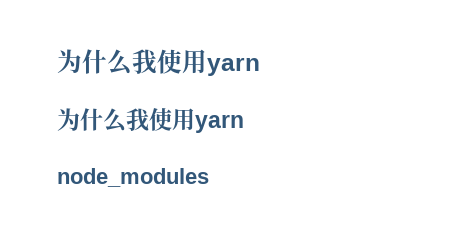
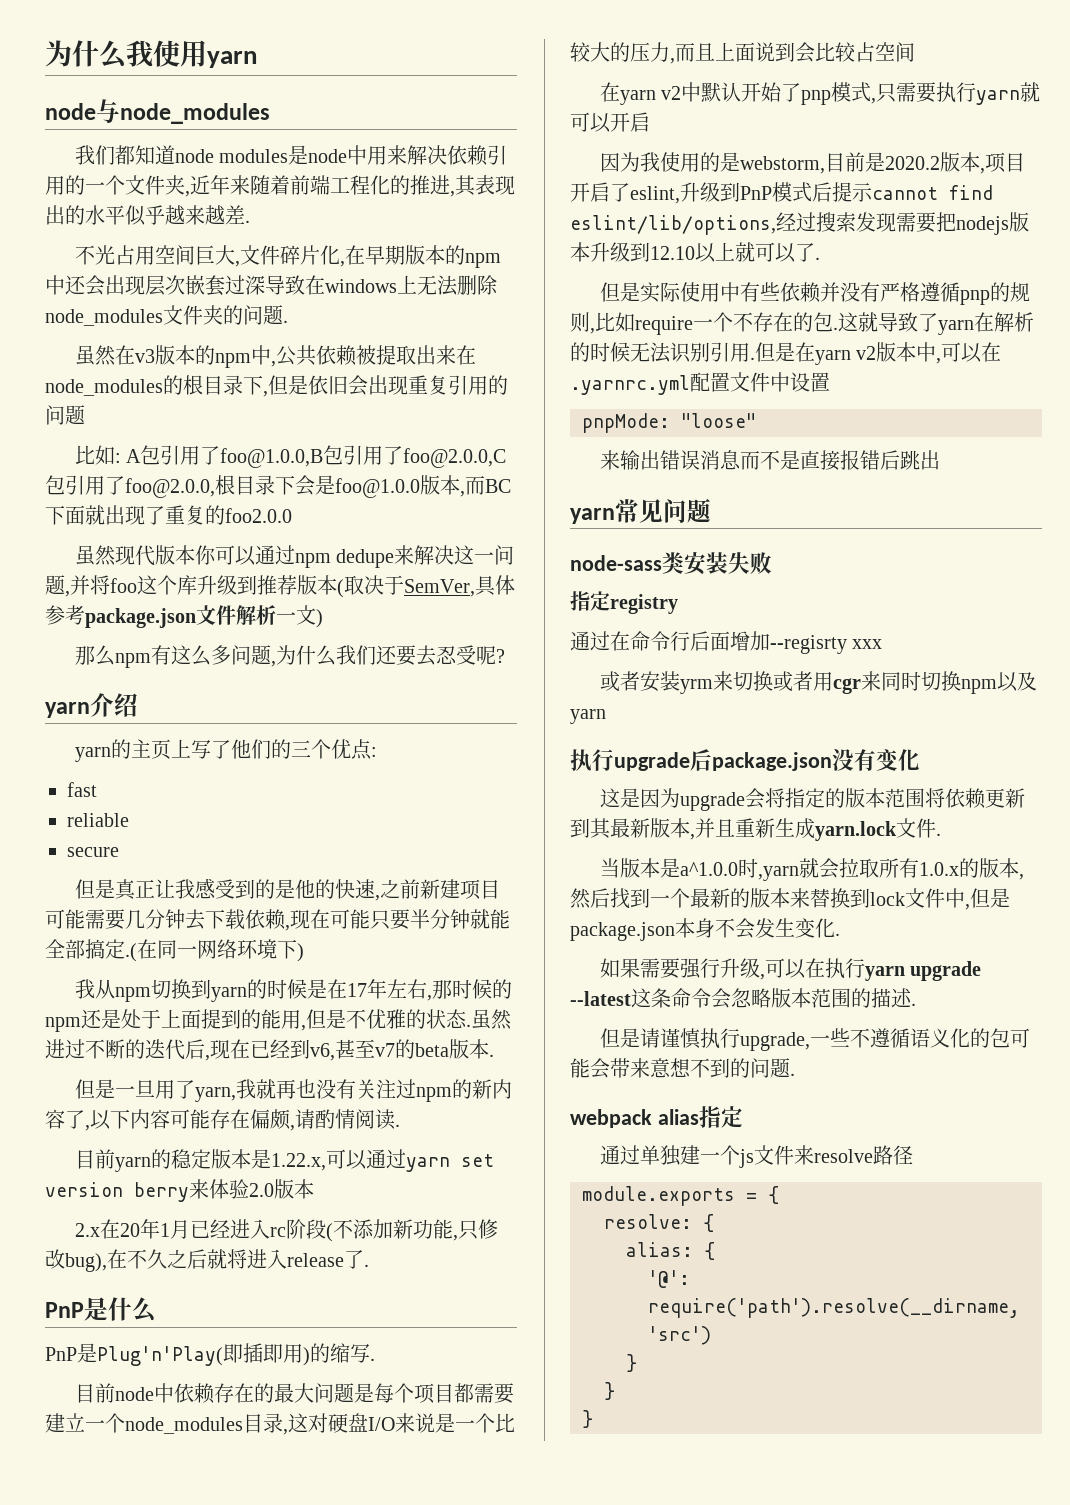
[57,49,260,76] [57,108,244,133] [57,168,209,187] 为什么我使用yarn // 为什么我使用yarn // node_modules -> [45,40,257,69] [45,99,270,124] [74,145,508,166] [45,175,515,197] [45,205,250,226] [74,245,501,268] [45,275,498,296] [45,305,288,326] [74,345,476,368] [45,375,508,397] [45,405,85,425] [74,445,507,468] [45,475,511,498] [45,505,292,525] [74,545,515,568] [45,575,515,598] [45,605,323,628] [74,645,505,668] [45,693,138,718] [74,739,377,762] [67,782,97,797] [67,813,129,827] [67,847,119,857] [74,878,500,901] [45,909,510,931] [45,939,304,962] [74,979,512,1002] [45,1009,512,1032] [45,1039,494,1061] [74,1079,512,1102] [45,1109,400,1131] [74,1149,494,1172] [45,1179,314,1202] [74,1219,498,1242] [45,1249,369,1272] [45,1297,157,1323] [45,1343,375,1366] [74,1383,514,1404] [45,1413,515,1435] [570,42,915,64] [599,82,1041,105] [570,112,650,133] [599,152,1025,174] [570,182,993,204] [570,212,1029,235] [570,242,820,263] [599,282,1030,305] [570,312,1034,335] [570,342,1002,365] [570,372,830,395] [582,413,756,433] [599,450,940,471] [570,498,711,524] [570,552,772,575] [570,591,678,614] [570,631,883,654] [599,671,1037,694] [570,709,606,724] [570,749,920,771] [599,788,1025,811] [570,818,941,841] [599,858,1024,881] [570,888,1010,910] [570,918,840,941] [599,958,982,981] [570,988,916,1009] [599,1028,1030,1051] [570,1058,795,1079] [570,1106,743,1128] [599,1145,913,1168] [582,1186,779,1206] [604,1214,714,1232] [626,1242,715,1260] [648,1270,690,1288] [648,1298,1020,1318] [648,1326,711,1345] [626,1354,637,1372] [604,1382,615,1400] [582,1410,593,1428] 为什么我使用yarn // node与node_modules // 我们都知道node modules是node中用来解决依赖引用的一个文件夹,近年来随着前端工程化的推进,其表现出的水平似乎越来越差. // 不光占用空间巨大,文件碎片化,在早期版本的npm中还会出现层次嵌套过深导致在windows上无法删除node_modules文件夹的问题. // 虽然在v3版本的npm中,公共依赖被提取出来在node_modules的根目录下,但是依旧会出现重复引用的问题 // 比如: A包引用了foo@1.0.0,B包引用了foo@2.0.0,C包引用了foo@2.0.0,根目录下会是foo@1.0.0版本,而BC下面就出现了重复的foo2.0.0 // 虽然现代版本你可以通过npm dedupe来解决这一问题,并将foo这个库升级到推荐版本(取决于SemVer,具体参考package.json文件解析一文) // 那么npm有这么多问题,为什么我们还要去忍受呢? // yarn介绍 // yarn的主页上写了他们的三个优点: // fast // reliable // secure // 但是真正让我感受到的是他的快速,之前新建项目可能需要几分钟去下载依赖,现在可能只要半分钟就能全部搞定.(在同一网络环境下) // 我从npm切换到yarn的时候是在17年左右,那时候的npm还是处于上面提到的能用,但是不优雅的状态.虽然进过不断的迭代后,现在已经到v6,甚至v7的beta版本. // 但是一旦用了yarn,我就再也没有关注过npm的新内容了,以下内容可能存在偏颇,请酌情阅读. // 目前yarn的稳定版本是1.22.x,可以通过yarn set version berry来体验2.0版本 // 2.x在20年1月已经进入rc阶段(不添加新功能,只修改bug),在不久之后就将进入release了. // PnP是什么 // PnP是Plug'n'Play(即插即用)的缩写. // 目前node中依赖存在的最大问题是每个项目都需要建立一个node_modules目录,这对硬盘I/O来说是一个比较大的压力,而且上面说到会比较占空间 // 在yarn v2中默认开始了pnp模式,只需要执行yarn就可以开启 // 因为我使用的是webstorm,目前是2020.2版本,项目开启了eslint,升级到PnP模式后提示cannot find eslint/lib/options,经过搜索发现需要把nodejs版本升级到12.10以上就可以了. // 但是实际使用中有些依赖并没有严格遵循pnp的规则,比如require一个不存在的包.这就导致了yarn在解析的时候无法识别引用.但是在yarn v2版本中,可以在.yarnrc.yml配置文件中设置 // pnpMode: "loose" // 来输出错误消息而不是直接报错后跳出 // yarn常见问题 // node-sass类安装失败 // 指定registry // 通过在命令行后面增加--regisrty xxx // 或者安装yrm来切换或者用cgr来同时切换npm以及yarn // 执行upgrade后package.json没有变化 // 这是因为upgrade会将指定的版本范围将依赖更新到其最新版本,并且重新生成yarn.lock文件. // 当版本是a^1.0.0时,yarn就会拉取所有1.0.x的版本,然后找到一个最新的版本来替换到lock文件中,但是package.json本身不会发生变化. // 如果需要强行升级,可以在执行yarn upgrade --latest这条命令会忽略版本范围的描述. // 但是请谨慎执行upgrade,一些不遵循语义化的包可能会带来意想不到的问题. // webpack alias指定 // 通过单独建一个js文件来resolve路径 // module.exports = { // resolve: { // alias: { // '@': require('path').resolve(__dirname, 'src') // } // } // }

